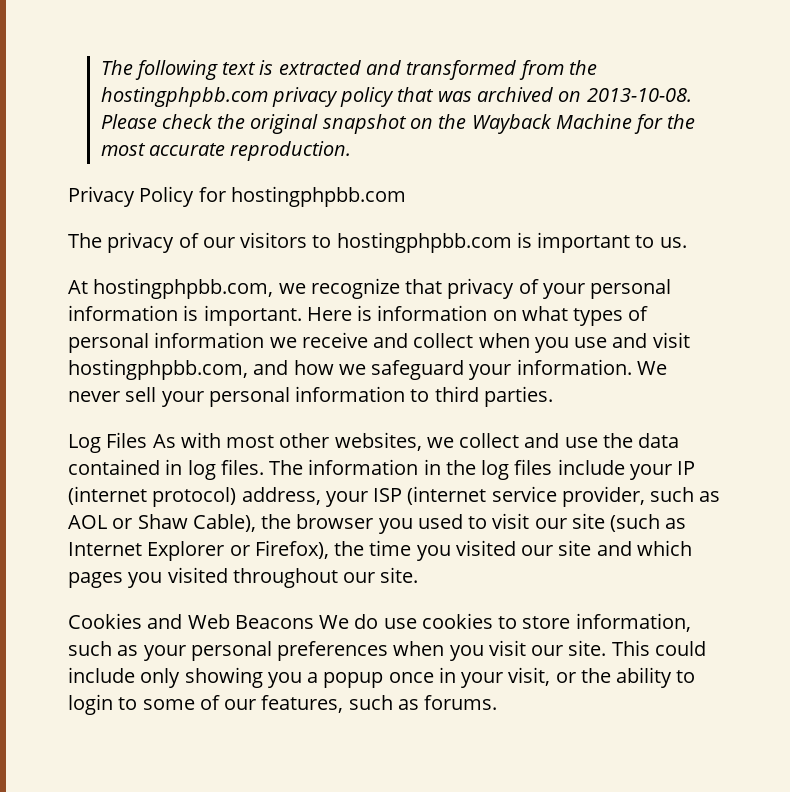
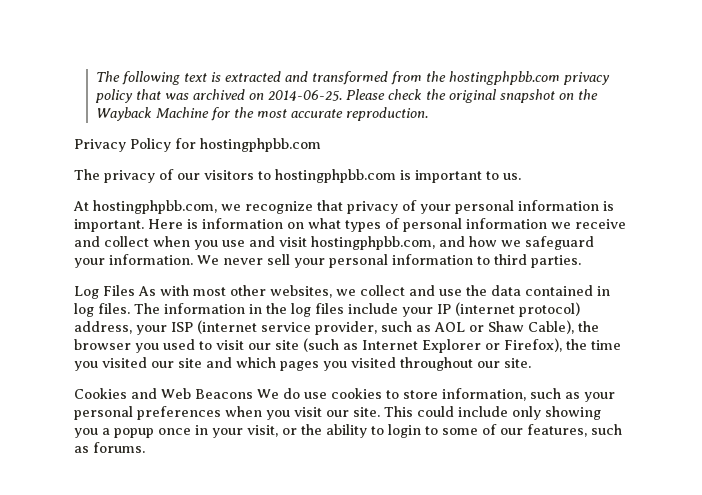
[586,88,692,102] 2013-10-08. -> [268,90,343,101] 2014-06-25.

